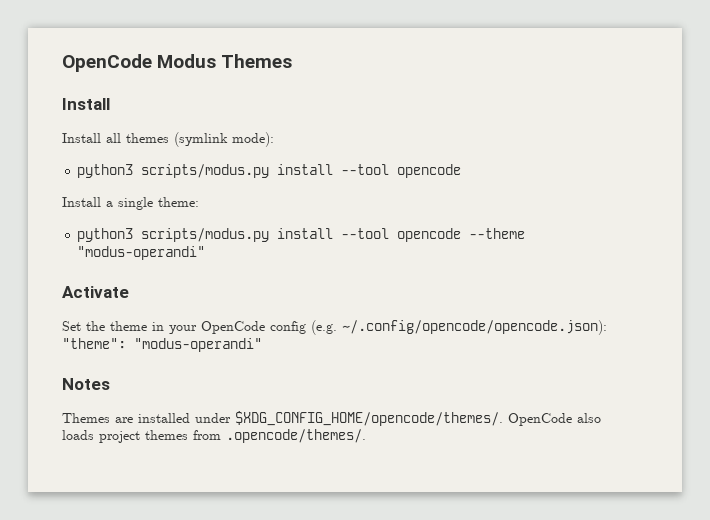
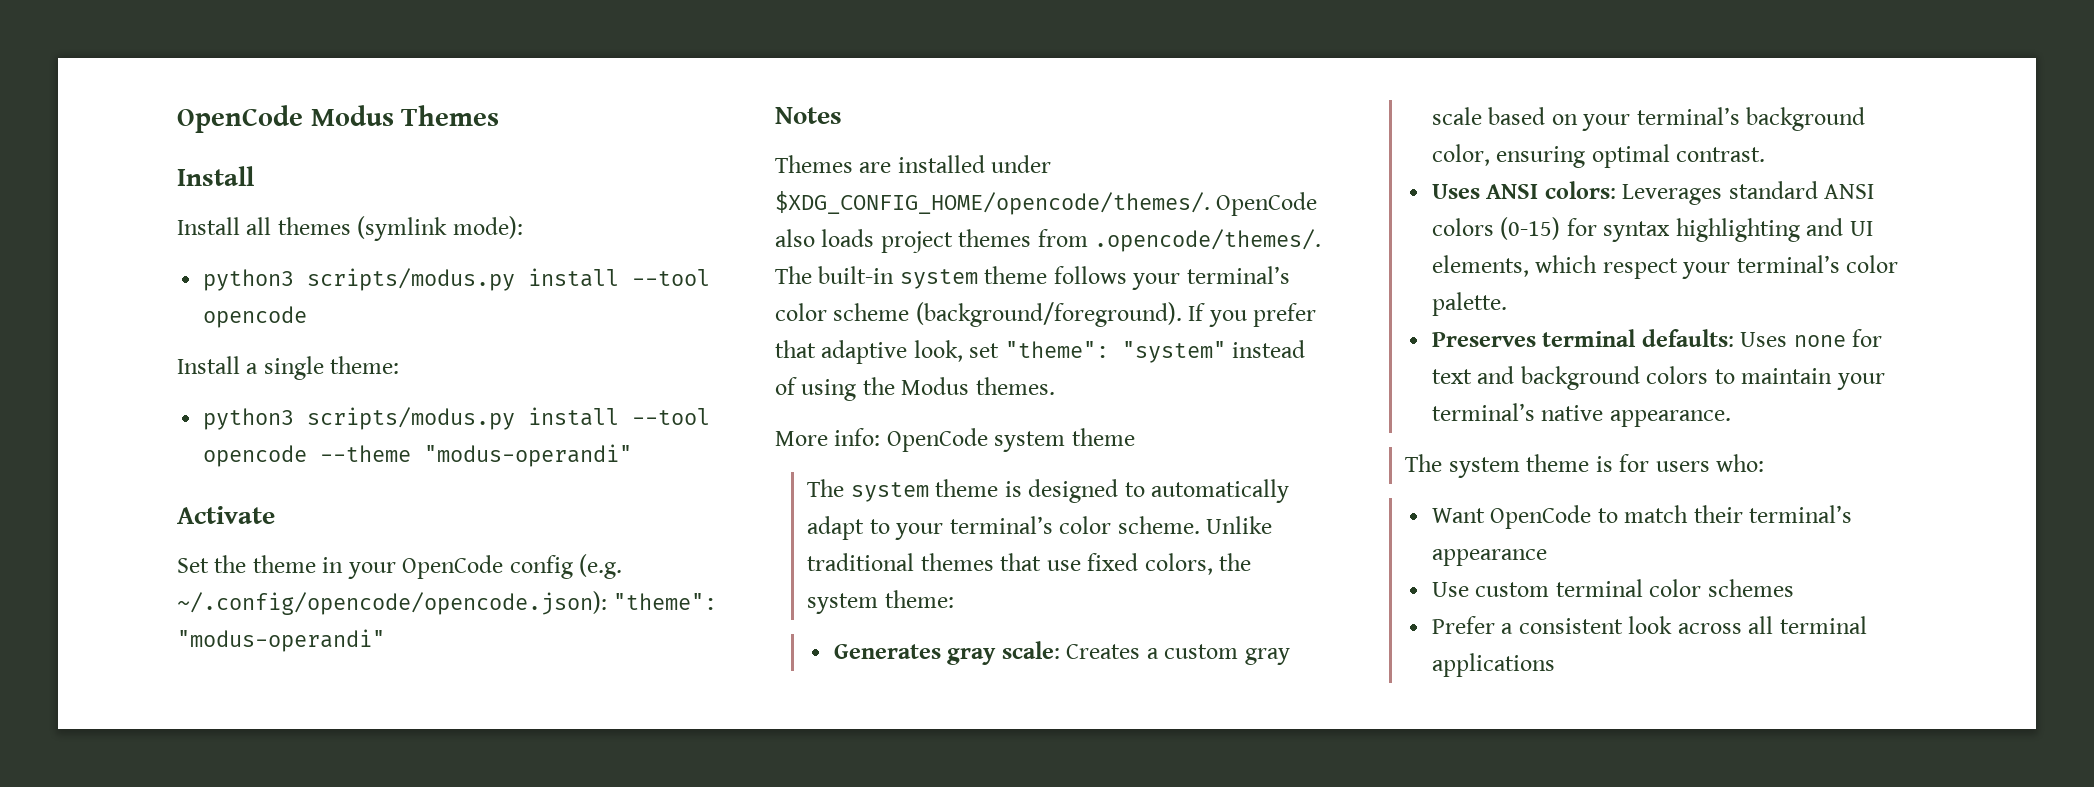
(366, 436) none -> [775,266,1290,290] [775,302,1317,327] [775,340,1306,364] [775,377,1055,401] [775,428,1135,452] [807,479,1290,503] [807,516,1273,540] [807,553,1252,575] [807,590,954,614] [833,641,1290,665] [1431,107,1866,131] [1431,144,1766,168] [1431,181,1875,205] [1431,217,1873,242] [1431,255,1899,279] [1431,292,1507,316] [1431,329,1883,347] [1431,366,1885,390] [1431,403,1731,427] [1405,454,1765,478] [1431,505,1853,529] [1431,549,1547,566] [1431,579,1794,597] [1431,616,1867,634] [1431,653,1555,677] The built-in system theme follows your terminal’s color scheme (background/foreground). If you prefer that adaptive look, set "theme": "system" instead of using the Modus themes. // More info: OpenCode system theme // The system theme is designed to automatically adapt to your terminal’s color scheme. Unlike traditional themes that use fixed colors, the system theme: // Generates gray scale: Creates a custom gray scale based on your terminal’s background color, ensuring optimal contrast. // Uses ANSI colors: Leverages standard ANSI colors (0-15) for syntax highlighting and UI elements, which respect your terminal’s color palette. // Preserves terminal defaults: Uses none for text and background colors to maintain your terminal’s native appearance. // The system theme is for users who: // Want OpenCode to match their terminal’s appearance // Use custom terminal color schemes // Prefer a consistent look across all terminal applications

